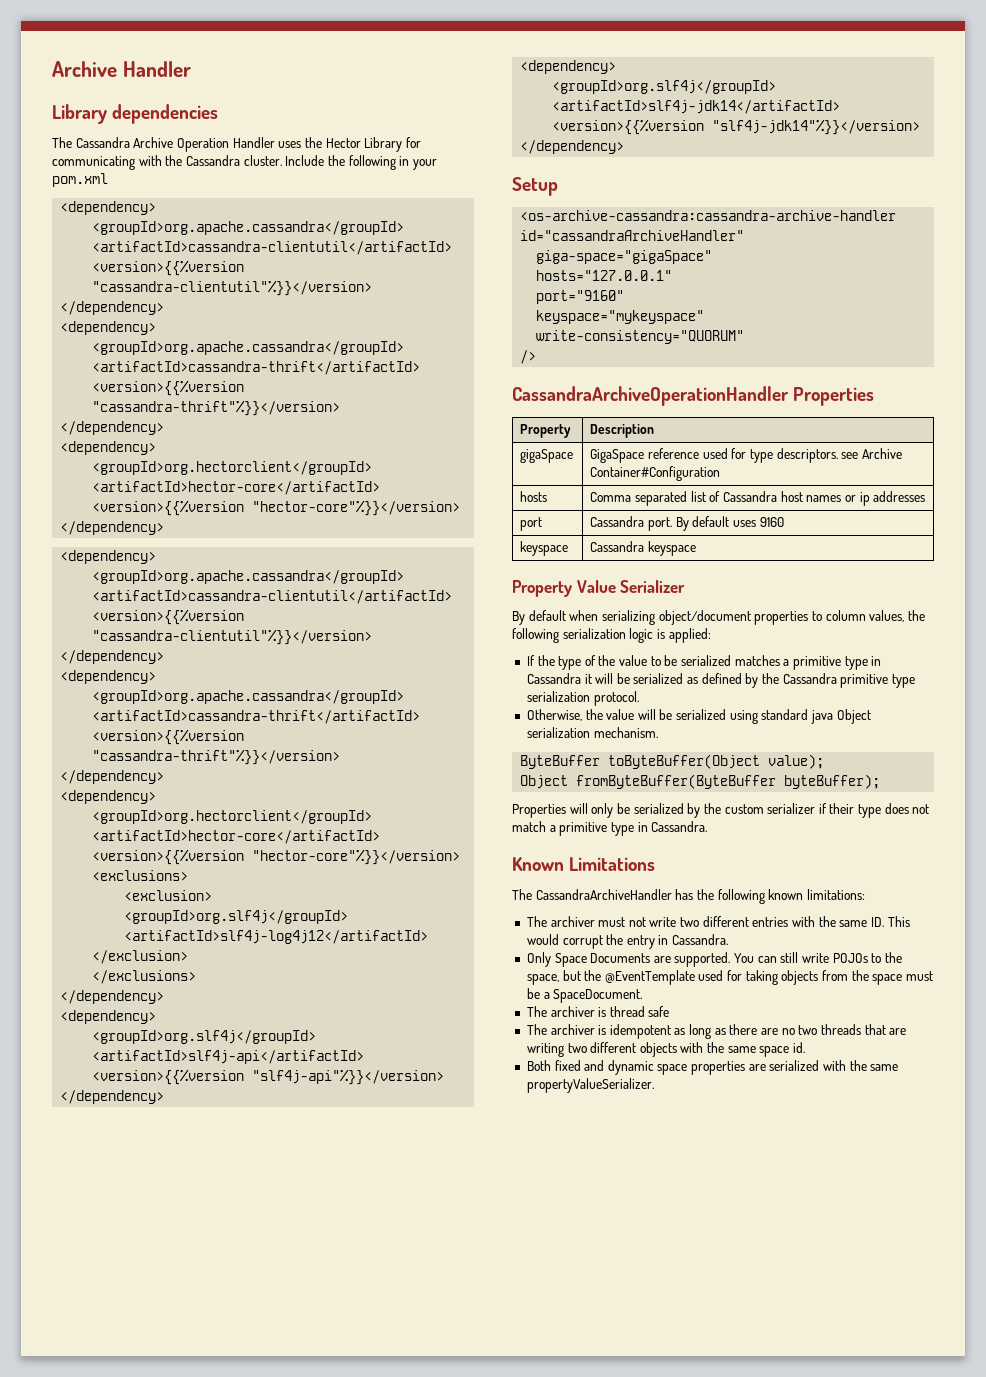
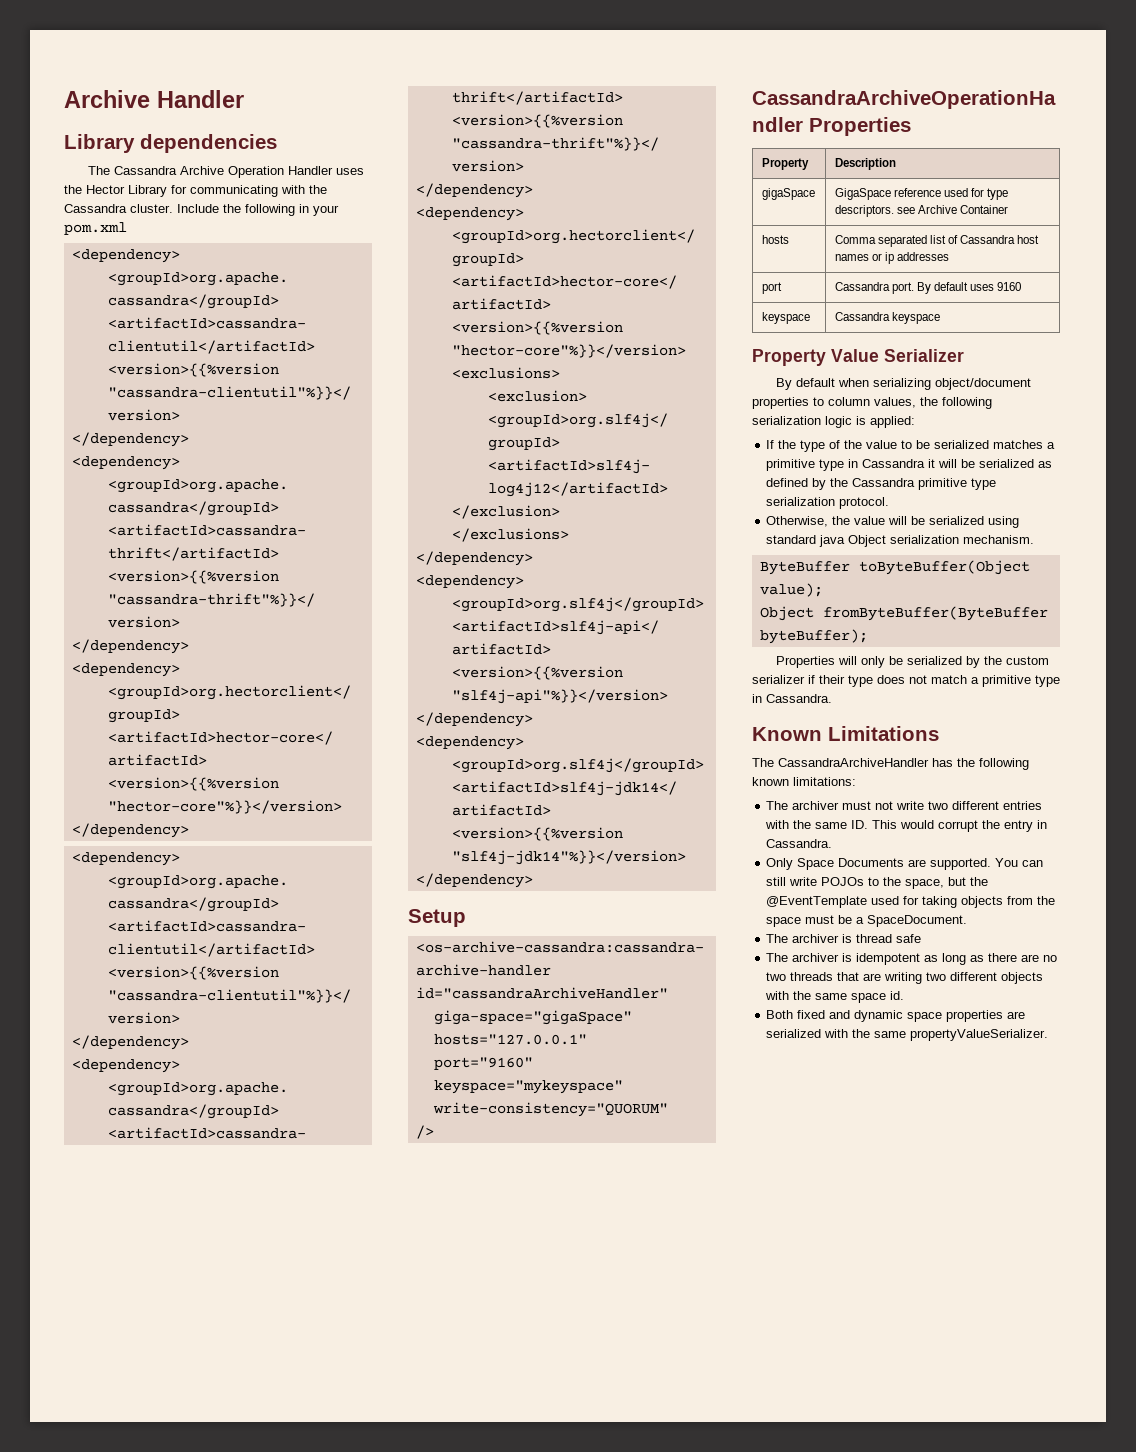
[590,466,721,481] Container#Configuration -> [960,205,1009,214] Container

